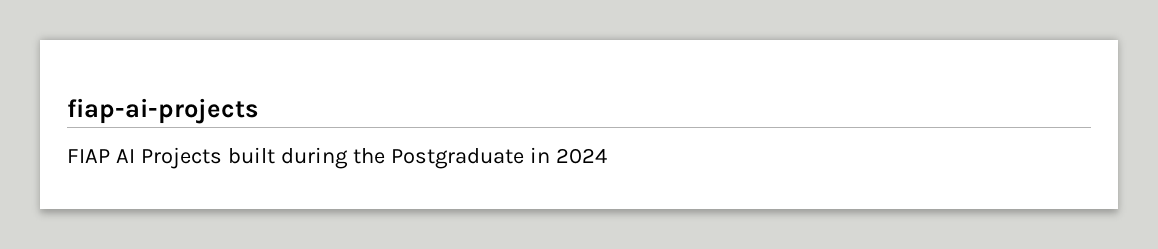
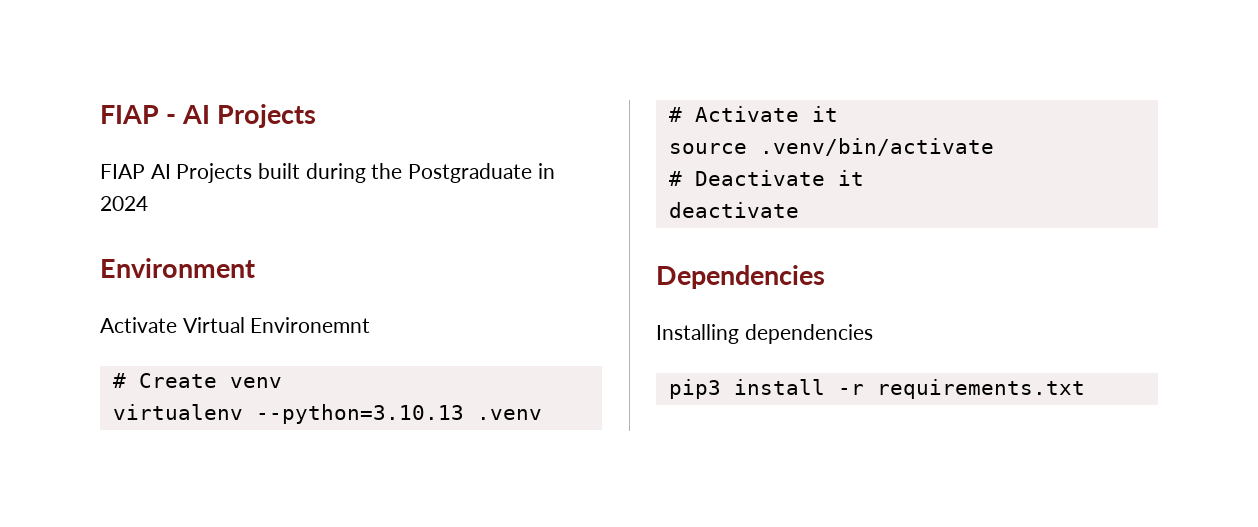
[67,98,258,124] fiap-ai-projects -> [100,104,317,128] FIAP - AI Projects
(607, 156) none -> [100,258,255,278] [100,317,371,333] [112,373,282,388] [112,404,542,424] [668,106,838,122] [668,138,994,156] [668,170,864,186] [668,202,799,218] [656,265,825,289] [656,324,873,344] [668,379,1085,399] // Environment // Activate Virtual Environemnt // # Create venv // virtualenv --python=3.10.13 .venv // # Activate it // source .venv/bin/activate // # Deactivate it // deactivate // Dependencies // Installing dependencies // pip3 install -r requirements.txt

